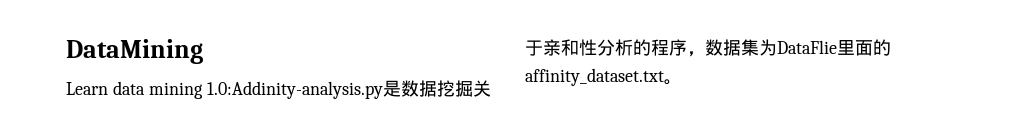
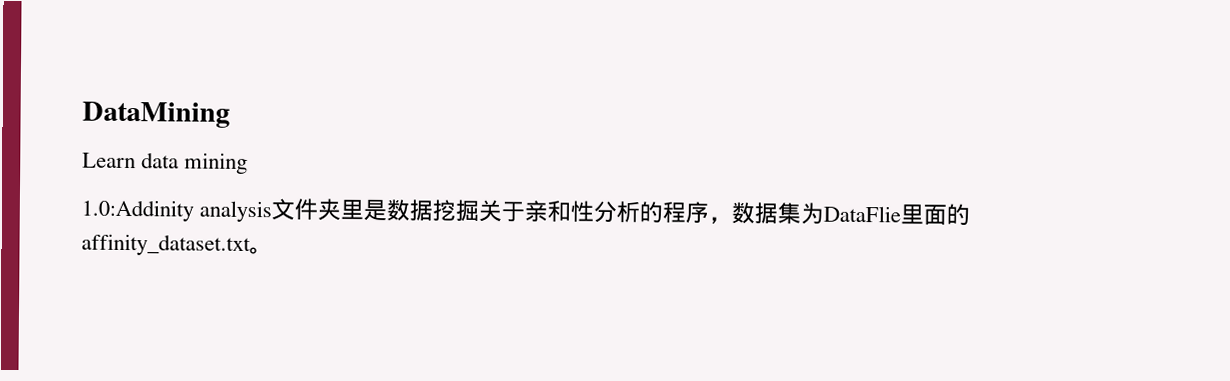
[206,81,383,99] 1.0:Addinity-analysis.py -> [81,198,365,223] // 1.0:Addinity analysis文件夹里

